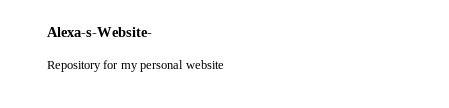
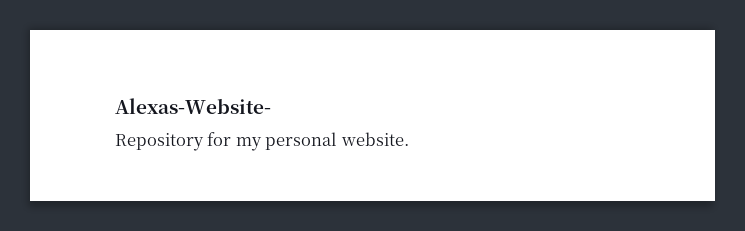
[47,27,152,37] Alexa-s-Website- -> [115,98,271,114] Alexas-Website-
[185,60,224,69] website -> [340,132,409,146] website.

